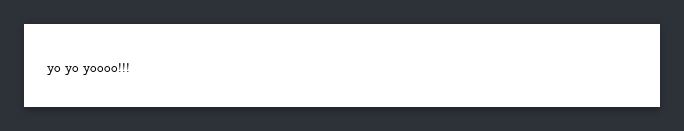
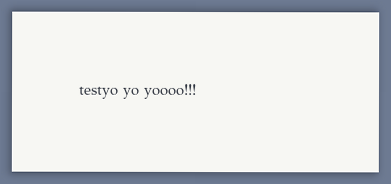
[47,66,61,75] yo -> [78,86,119,99] testyo

